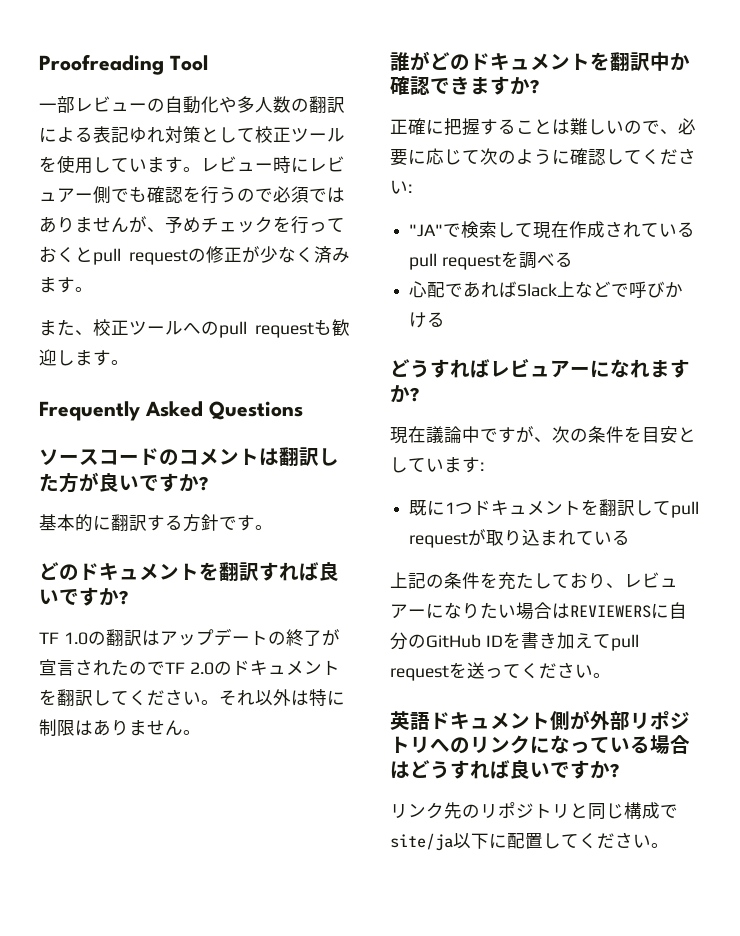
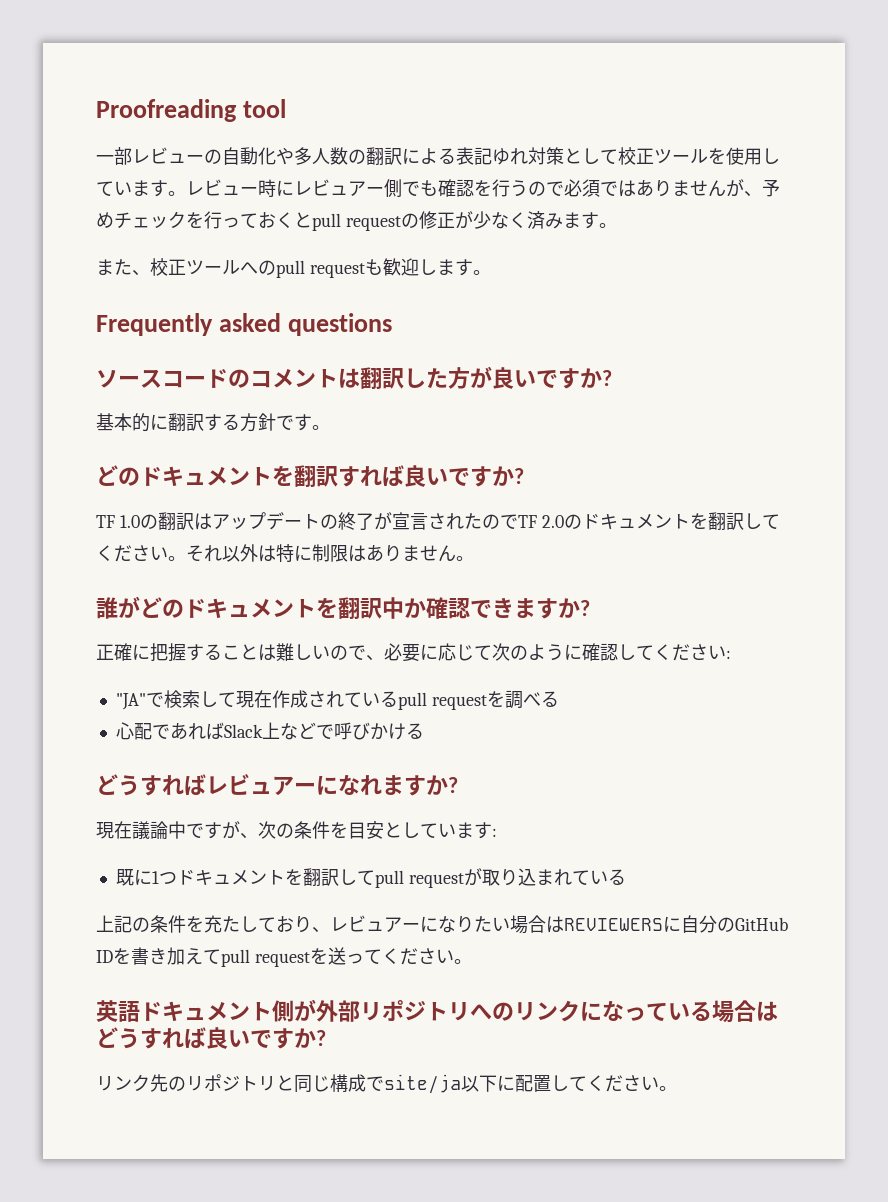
[170,55,208,71] Tool -> [242,99,286,118] tool
[145,401,303,420] Asked Questions -> [218,313,392,336] asked questions

